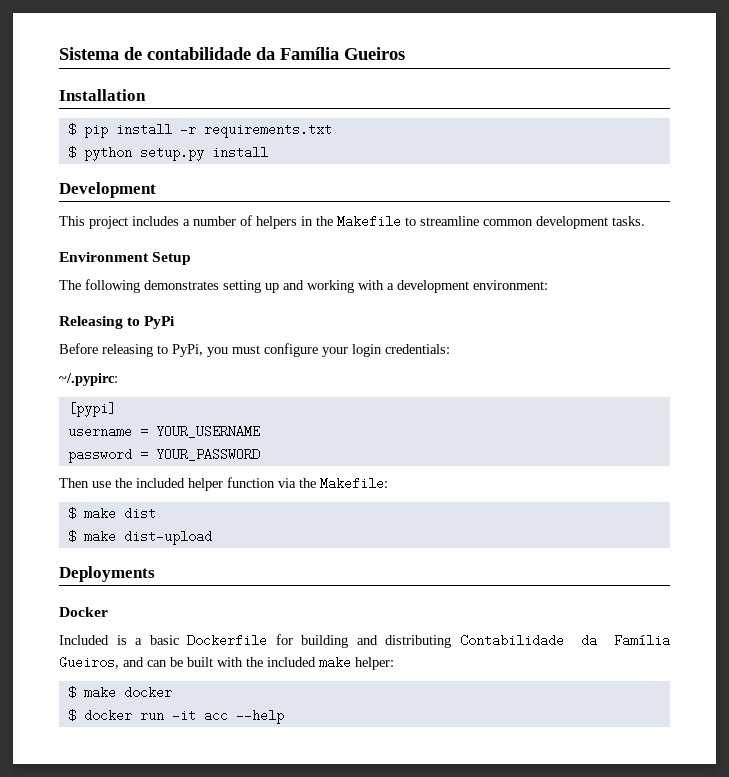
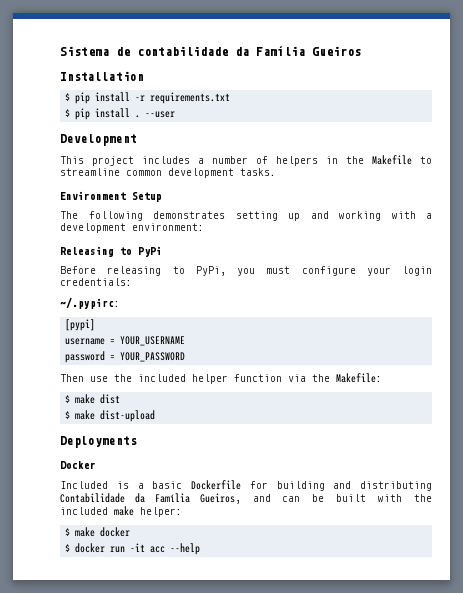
[83,146,268,161] python setup.py install -> [75,108,176,120] pip install . --user

